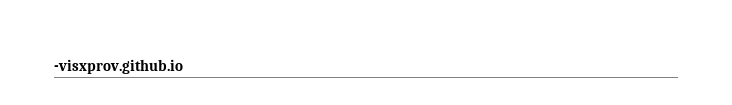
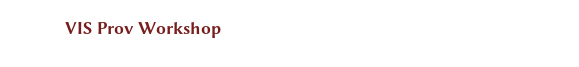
[54,59,183,74] -visxprov.github.io -> [65,22,222,38] VIS Prov Workshop

